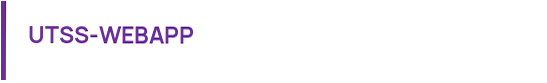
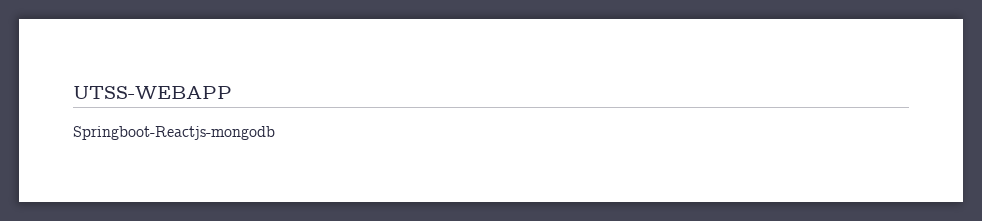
(195, 35) none -> [73,126,275,140] // Springboot-Reactjs-mongodb

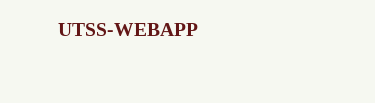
[73,126,275,140] // Springboot-Reactjs-mongodb -> (198, 29) none

